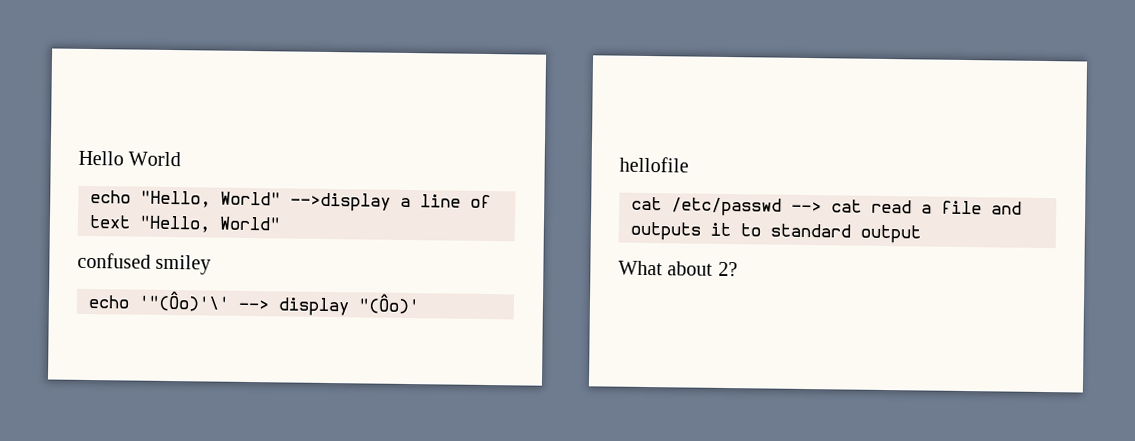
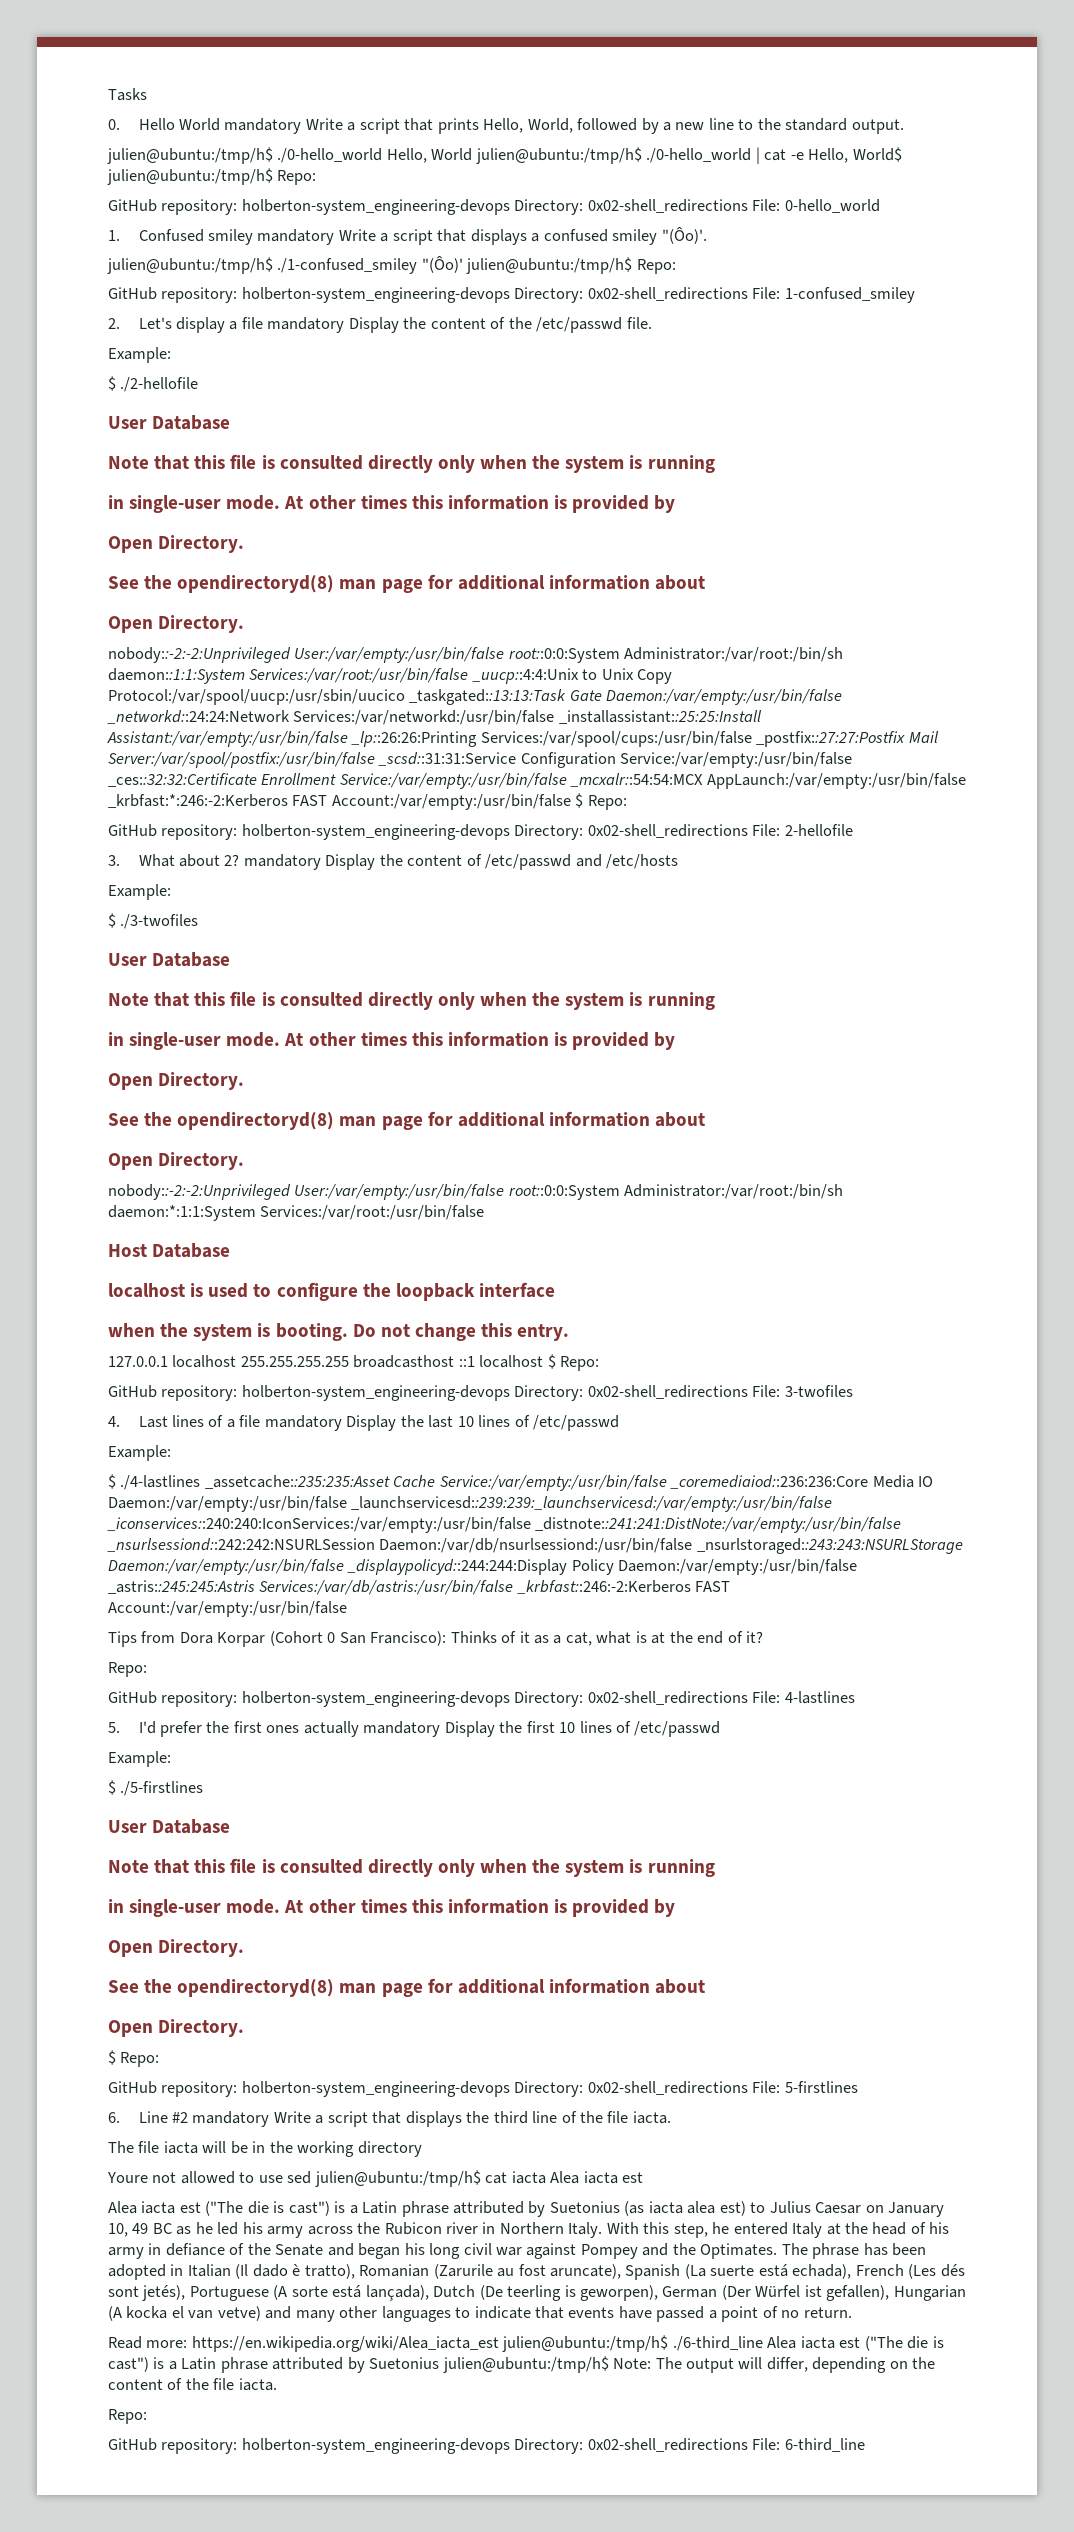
(78, 158) none -> [108,88,147,101] [108,119,120,130] Tasks // 0.
[90,190,491,212] [89,214,281,233] [77,252,212,275] [88,290,420,317] [619,156,689,173] [631,196,1022,217] [630,221,921,244] [618,260,738,277] // echo "Hello, World" -->display a line of text "Hello, World" // confused smiley // echo '"(Ôo)'\' --> display "(Ôo)' // hellofile // cat /etc/passwd --> cat read a file and outputs it to standard output // What about 2? -> [224,118,904,134] [107,147,902,164] [107,168,317,185] [108,199,880,215] [108,227,707,245] [107,256,676,274] [108,287,915,303] [108,317,652,333] [108,347,171,363] [108,376,199,392] [108,415,231,430] [108,454,715,473] [108,494,676,513] [108,535,245,553] [108,574,706,593] [108,615,245,633] [108,647,844,663] [108,668,673,684] [108,689,843,705] [107,710,762,725] [107,731,939,747] [108,752,853,768] [108,773,966,789] [108,793,627,810] [108,824,853,840] [108,854,679,870] [108,884,171,900] [108,913,199,929] [108,952,231,967] [108,991,715,1010] [108,1031,676,1050] [108,1072,245,1090] [108,1111,706,1130] [108,1152,245,1170] [108,1184,844,1200] [108,1205,485,1221] [108,1243,231,1258] [108,1282,555,1301] [108,1323,570,1341] [108,1354,600,1371] [108,1385,853,1401] [108,1415,620,1431] [108,1445,171,1461] [108,1474,934,1491] [108,1496,833,1512] [107,1517,902,1533] [107,1538,963,1554] [108,1559,858,1575] [108,1580,731,1595] [108,1601,347,1617] [108,1631,764,1647] [108,1662,147,1677] [108,1691,855,1707] [108,1721,721,1737] [108,1751,171,1767] [108,1780,204,1796] [108,1819,231,1834] [108,1858,715,1877] [108,1898,676,1917] [108,1939,245,1957] [108,1978,706,1997] [108,2019,245,2037] [108,2050,160,2067] [108,2081,858,2097] [108,2111,671,2127] [108,2141,422,2157] [107,2170,644,2187] [108,2201,945,2217] [108,2222,950,2238] [108,2243,927,2259] [108,2264,965,2280] [108,2285,966,2301] [108,2306,852,2322] [108,2335,944,2352] [108,2356,936,2373] [108,2378,277,2391] [108,2409,147,2424] [108,2438,865,2454] mandatory Write a script that prints Hello, World, followed by a new line to the standard output. // julien@ubuntu:/tmp/h$ ./0-hello_world Hello, World julien@ubuntu:/tmp/h$ ./0-hello_world | cat -e Hello, World$ julien@ubuntu:/tmp/h$ Repo: // GitHub repository: holberton-system_engineering-devops Directory: 0x02-shell_redirections File: 0-hello_world // 1. Confused smiley mandatory Write a script that displays a confused smiley "(Ôo)'. // julien@ubuntu:/tmp/h$ ./1-confused_smiley "(Ôo)' julien@ubuntu:/tmp/h$ Repo: // GitHub repository: holberton-system_engineering-devops Directory: 0x02-shell_redirections File: 1-confused_smiley // 2. Let's display a file mandatory Display the content of the /etc/passwd file. // Example: // $ ./2-hellofile // User Database // Note that this file is consulted directly only when the system is running // in single-user mode. At other times this information is provided by // Open Directory. // See the opendirectoryd(8) man page for additional information about // Open Directory. // nobody::-2:-2:Unprivileged User:/var/empty:/usr/bin/false root::0:0:System Administrator:/var/root:/bin/sh daemon::1:1:System Services:/var/root:/usr/bin/false _uucp::4:4:Unix to Unix Copy Protocol:/var/spool/uucp:/usr/sbin/uucico _taskgated::13:13:Task Gate Daemon:/var/empty:/usr/bin/false _networkd::24:24:Network Services:/var/networkd:/usr/bin/false _installassistant::25:25:Install Assistant:/var/empty:/usr/bin/false _lp::26:26:Printing Services:/var/spool/cups:/usr/bin/false _postfix::27:27:Postfix Mail Server:/var/spool/postfix:/usr/bin/false _scsd::31:31:Service Configuration Service:/var/empty:/usr/bin/false _ces::32:32:Certificate Enrollment Service:/var/empty:/usr/bin/false _mcxalr::54:54:MCX AppLaunch:/var/empty:/usr/bin/false _krbfast:*:246:-2:Kerberos FAST Account:/var/empty:/usr/bin/false $ Repo: // GitHub repository: holberton-system_engineering-devops Directory: 0x02-shell_redirections File: 2-hellofile // 3. What about 2? mandatory Display the content of /etc/passwd and /etc/hosts // Example: // $ ./3-twofiles // User Database // Note that this file is consulted directly only when the system is running // in single-user mode. At other times this information is provided by // Open Directory. // See the opendirectoryd(8) man page for additional information about // Open Directory. // nobody::-2:-2:Unprivileged User:/var/empty:/usr/bin/false root::0:0:System Administrator:/var/root:/bin/sh daemon:*:1:1:System Services:/var/root:/usr/bin/false // Host Database // localhost is used to configure the loopback interface // when the system is booting. Do not change this entry. // 127.0.0.1 localhost 255.255.255.255 broadcasthost ::1 localhost $ Repo: // GitHub repository: holberton-system_engineering-devops Directory: 0x02-shell_redirections File: 3-twofiles // 4. Last lines of a file mandatory Display the last 10 lines of /etc/passwd // Example: // $ ./4-lastlines _assetcache::235:235:Asset Cache Service:/var/empty:/usr/bin/false _coremediaiod::236:236:Core Media IO Daemon:/var/empty:/usr/bin/false _launchservicesd::239:239:_launchservicesd:/var/empty:/usr/bin/false _iconservices::240:240:IconServices:/var/empty:/usr/bin/false _distnote::241:241:DistNote:/var/empty:/usr/bin/false _nsurlsessiond::242:242:NSURLSession Daemon:/var/db/nsurlsessiond:/usr/bin/false _nsurlstoraged::243:243:NSURLStorage Daemon:/var/empty:/usr/bin/false _displaypolicyd::244:244:Display Policy Daemon:/var/empty:/usr/bin/false _astris::245:245:Astris Services:/var/db/astris:/usr/bin/false _krbfast::246:-2:Kerberos FAST Account:/var/empty:/usr/bin/false // Tips from Dora Korpar (Cohort 0 San Francisco): Thinks of it as a cat, what is at the end of it? // Repo: // GitHub repository: holberton-system_engineering-devops Directory: 0x02-shell_redirections File: 4-lastlines // 5. I'd prefer the first ones actually mandatory Display the first 10 lines of /etc/passwd // Example: // $ ./5-firstlines // User Database // Note that this file is consulted directly only when the system is running // in single-user mode. At other times this information is provided by // Open Directory. // See the opendirectoryd(8) man page for additional information about // Open Directory. // $ Repo: // GitHub repository: holberton-system_engineering-devops Directory: 0x02-shell_redirections File: 5-firstlines // 6. Line #2 mandatory Write a script that displays the third line of the file iacta. // The file iacta will be in the working directory // Youre not allowed to use sed julien@ubuntu:/tmp/h$ cat iacta Alea iacta est // Alea iacta est ("The die is cast") is a Latin phrase attributed by Suetonius (as iacta alea est) to Julius Caesar on January 10, 49 BC as he led his army across the Rubicon river in Northern Italy. With this step, he entered Italy at the head of his army in defiance of the Senate and began his long civil war against Pompey and the Optimates. The phrase has been adopted in Italian (Il dado è tratto), Romanian (Zarurile au fost aruncate), Spanish (La suerte está echada), French (Les dés sont jetés), Portuguese (A sorte está lançada), Dutch (De teerling is geworpen), German (Der Würfel ist gefallen), Hungarian (A kocka el van vetve) and many other languages to indicate that events have passed a point of no return. // Read more: https://en.wikipedia.org/wiki/Alea_iacta_est julien@ubuntu:/tmp/h$ ./6-third_line Alea iacta est ("The die is cast") is a Latin phrase attributed by Suetonius julien@ubuntu:/tmp/h$ Note: The output will differ, depending on the content of the file iacta. // Repo: // GitHub repository: holberton-system_engineering-devops Directory: 0x02-shell_redirections File: 6-third_line

